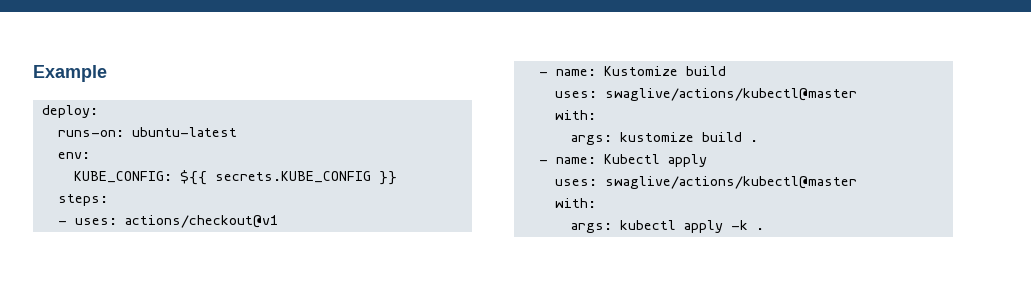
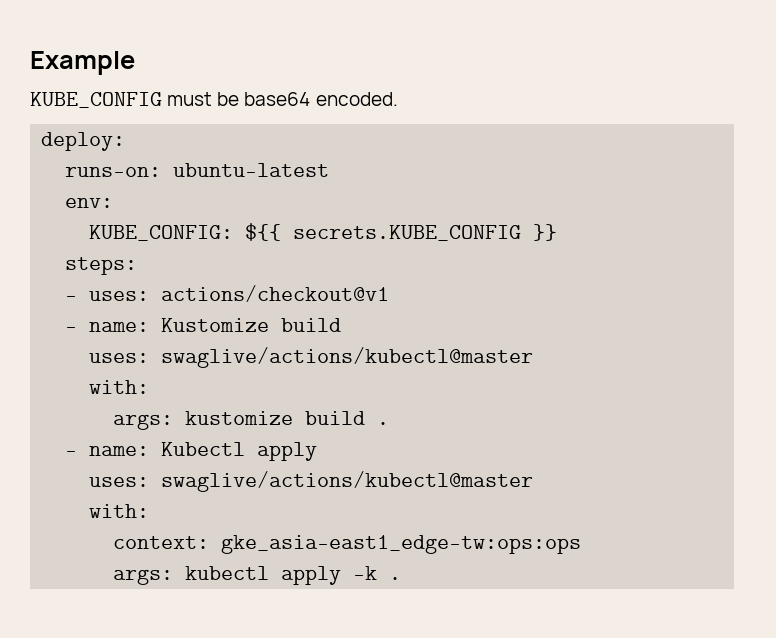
(107, 73) none -> [30,92,398,108] // KUBE_CONFIG must be base64 encoded.
(596, 203) none -> [113,535,582,554] // context: gke_asia-east1_edge-tw:ops:ops

